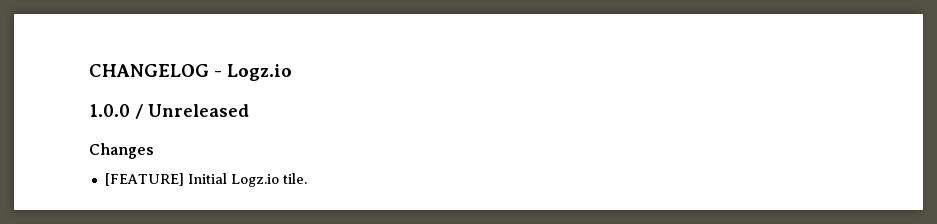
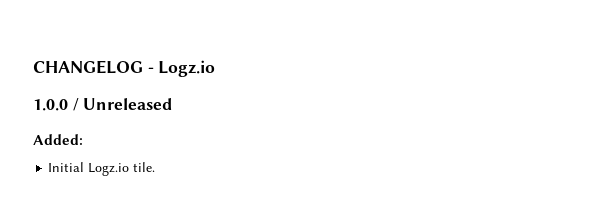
[89,143,154,159] [104,173,184,186] Changes // [FEATURE] -> [33,134,83,145] Added: //

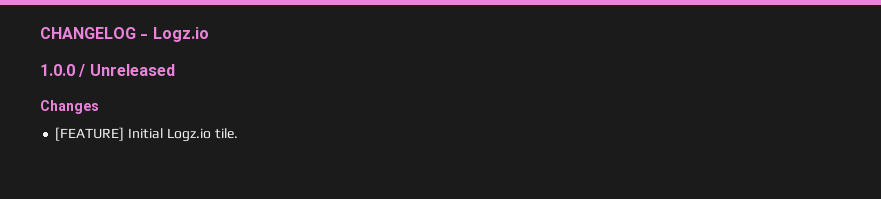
[33,134,83,145] Added: // -> [40,100,99,114] [55,127,125,141] Changes // [FEATURE]

